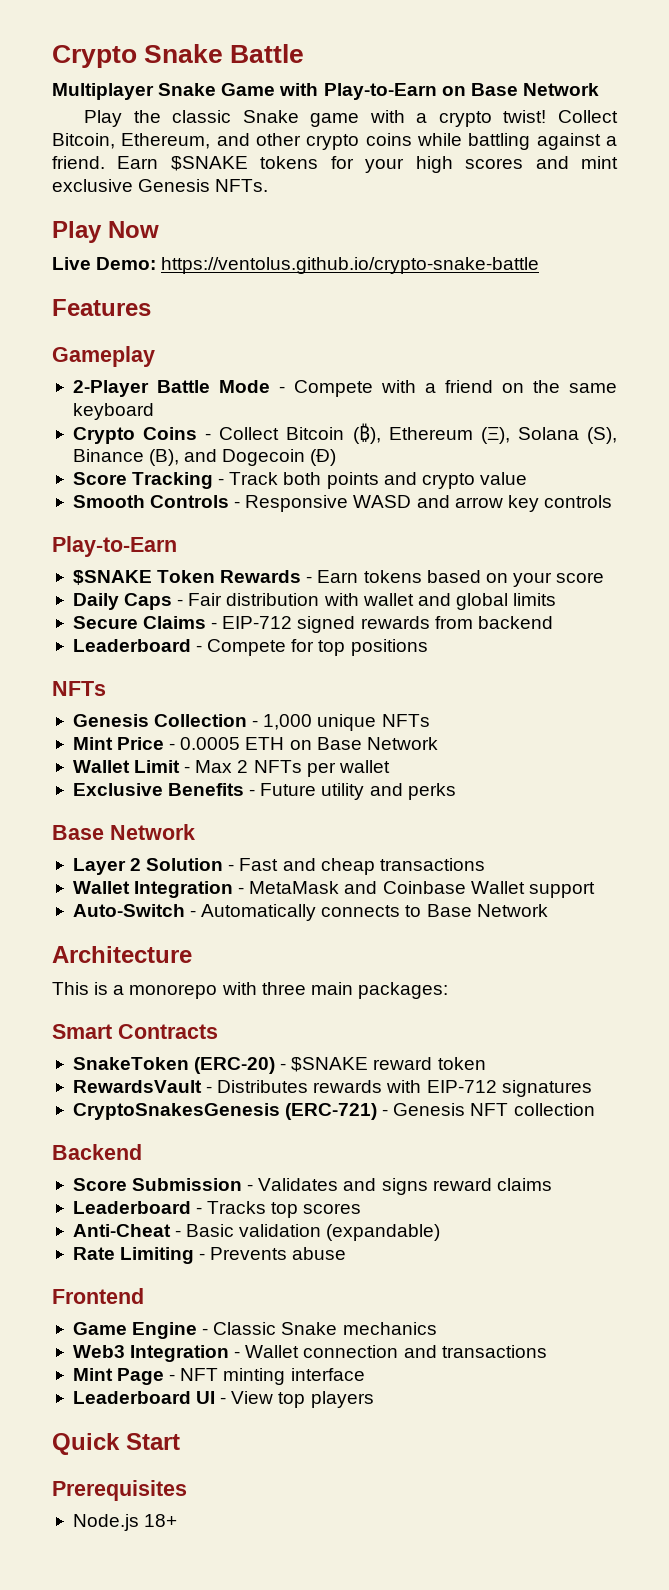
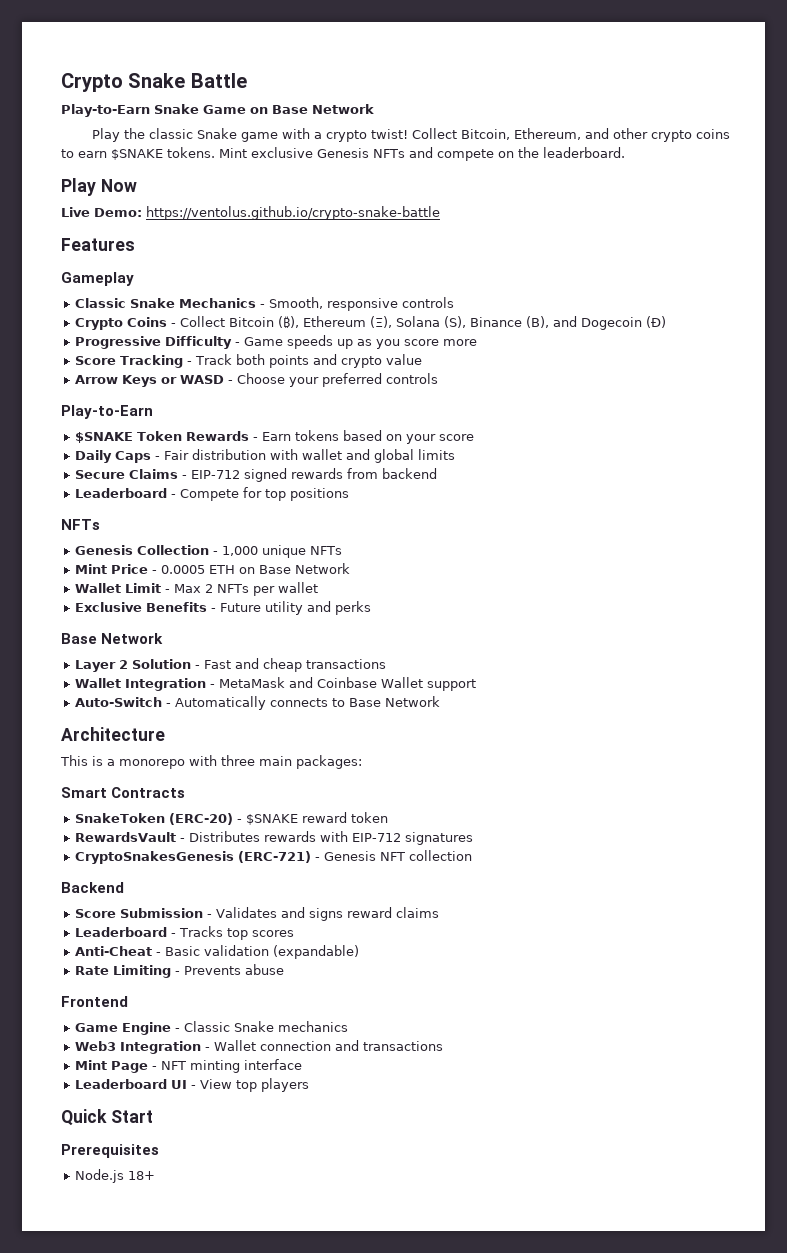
[52,83,154,100] Multiplayer -> [61,104,150,117] Play-to-Earn
[279,83,437,100] with Play-to-Earn -> (246, 109) none
[417,133,617,150] [52,156,619,173] [52,179,269,192] while battling against a friend. Earn $SNAKE tokens for your high scores and mint exclusive Genesis NFTs. -> [61,147,625,161] to earn $SNAKE tokens. Mint exclusive Genesis NFTs and compete on the leaderboard.
[72,380,617,397] [72,403,154,420] 2-Player Battle Mode - Compete with a friend on the same keyboard -> [74,297,454,311] Classic Snake Mechanics - Smooth, responsive controls
(337, 457) none -> [74,335,477,349] // Progressive Difficulty - Game speeds up as you score more
[72,495,539,512] Smooth Controls - Responsive WASD and arrow key -> [74,373,382,387] Arrow Keys or WASD - Choose your preferred

